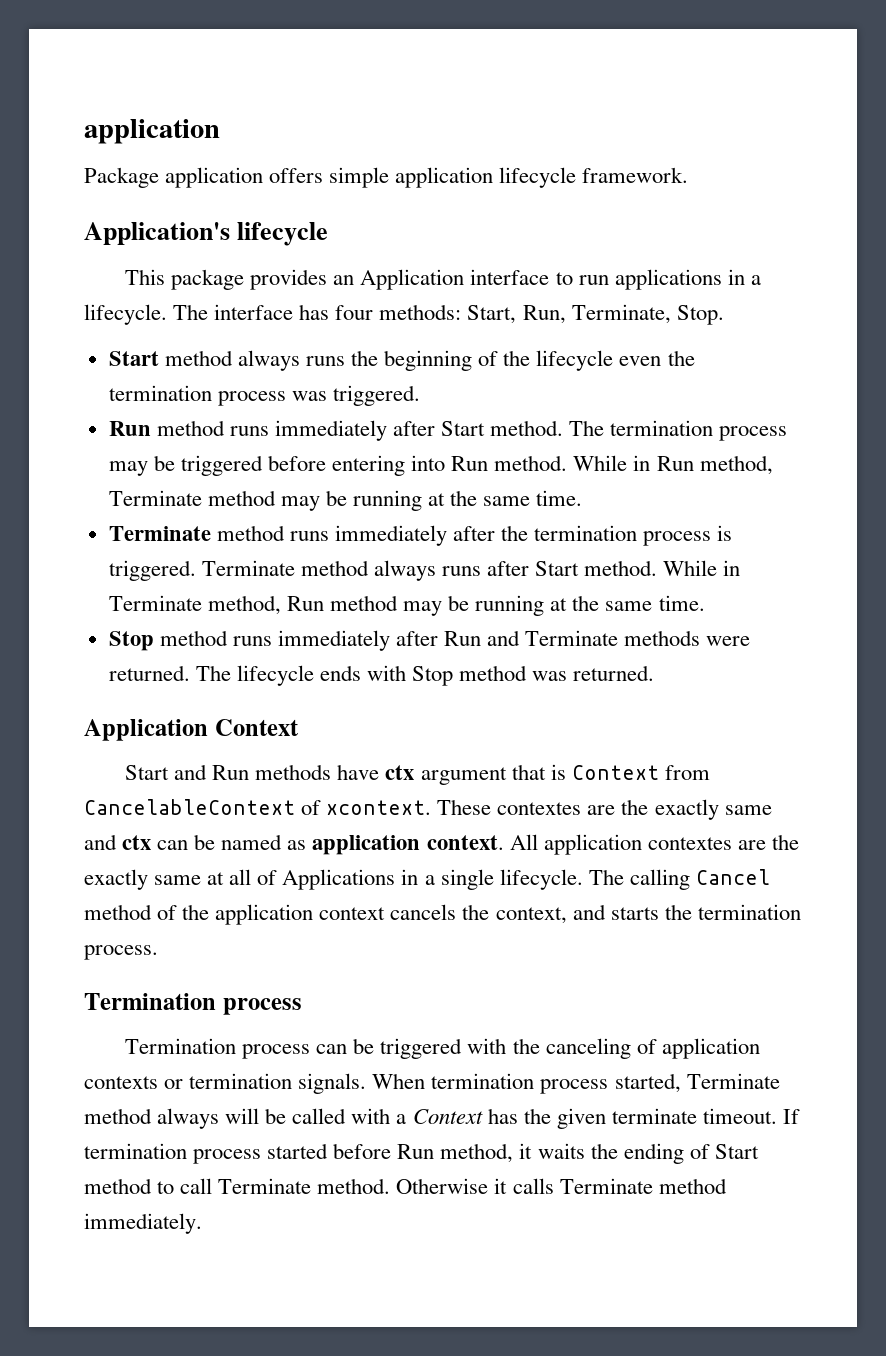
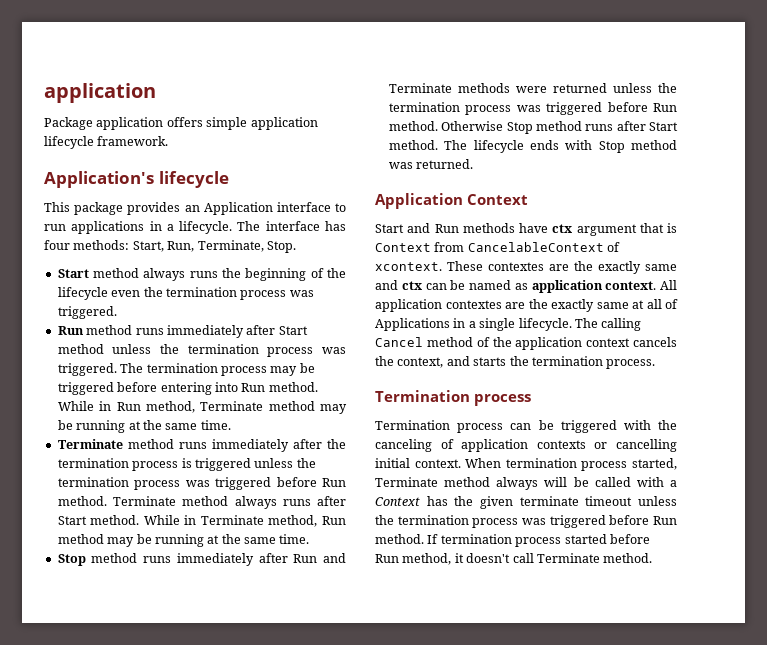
[490,420,564,436] method. -> [57,344,346,357] [57,363,117,376] method unless the termination process was triggered.
[108,560,196,581] triggered. -> [194,458,316,471] [57,477,346,490] [57,496,107,506] triggered unless the termination process was triggered before Run method.
[108,665,190,681] returned. -> [552,83,677,93] [388,102,677,115] [388,121,678,134] [388,140,438,150] returned unless the termination process was triggered before Run method. Otherwise Stop method runs after Start method.
[189,1073,367,1094] termination signals. -> [616,439,677,452] [375,458,461,468] cancelling initial context.
[702,1108,777,1124] timeout. -> [585,496,677,506] [375,515,677,528] [375,534,424,544] timeout unless the termination process was triggered before Run method.
[537,1143,759,1164] [84,1178,727,1194] [84,1213,202,1234] waits the ending of Start method to call Terminate method. Otherwise it calls Terminate method immediately. -> [466,553,653,563] doesn't call Terminate method.

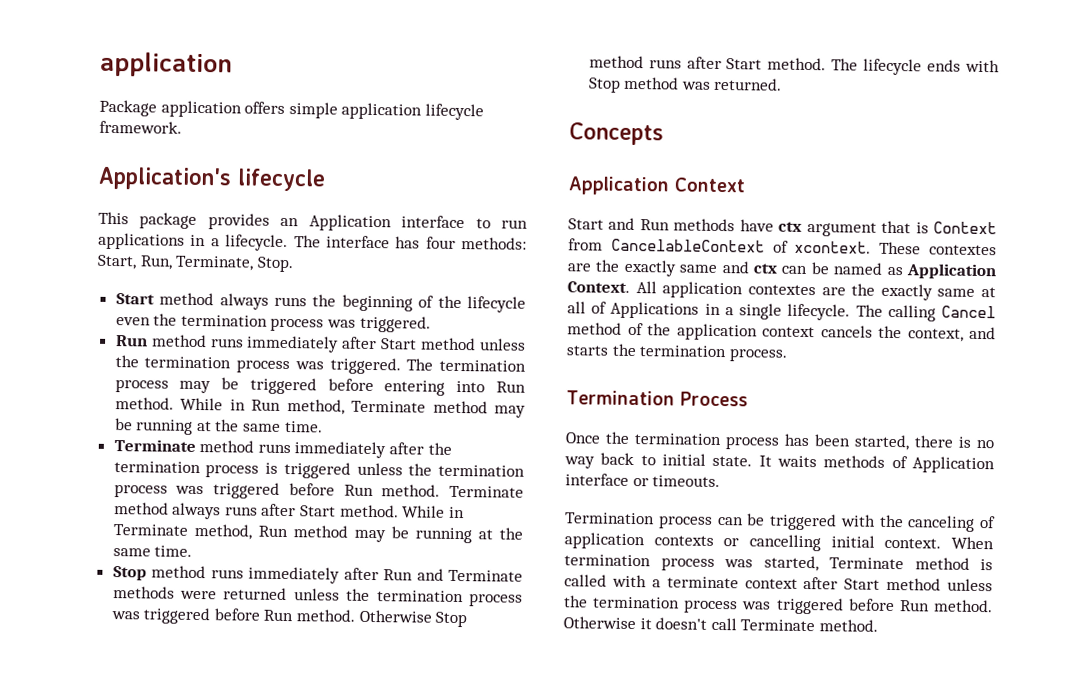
(474, 164) none -> [569,122,664,146] // Concepts
[531,280,657,293] application context. -> [906,263,997,280] [567,281,630,293] Application Context.
[473,394,531,406] process -> [679,391,748,407] [565,431,994,451] [564,452,995,474] [565,473,721,488] Process // Once the termination process has been started, there is no way back to initial state. It waits methods of Application interface or timeouts.
(628, 466) none -> [724,559,753,568] was
[496,477,677,490] [375,496,677,509] [375,515,677,528] [375,534,650,547] [375,553,452,565] always will be called with a Context has the given terminate timeout unless the termination process was triggered before Run method. If termination process started before Run method, -> [980,559,993,571] [564,574,993,592] [564,595,993,615] [563,616,636,630] is called with a terminate context after Start method unless the termination process was triggered before Run method. Otherwise

